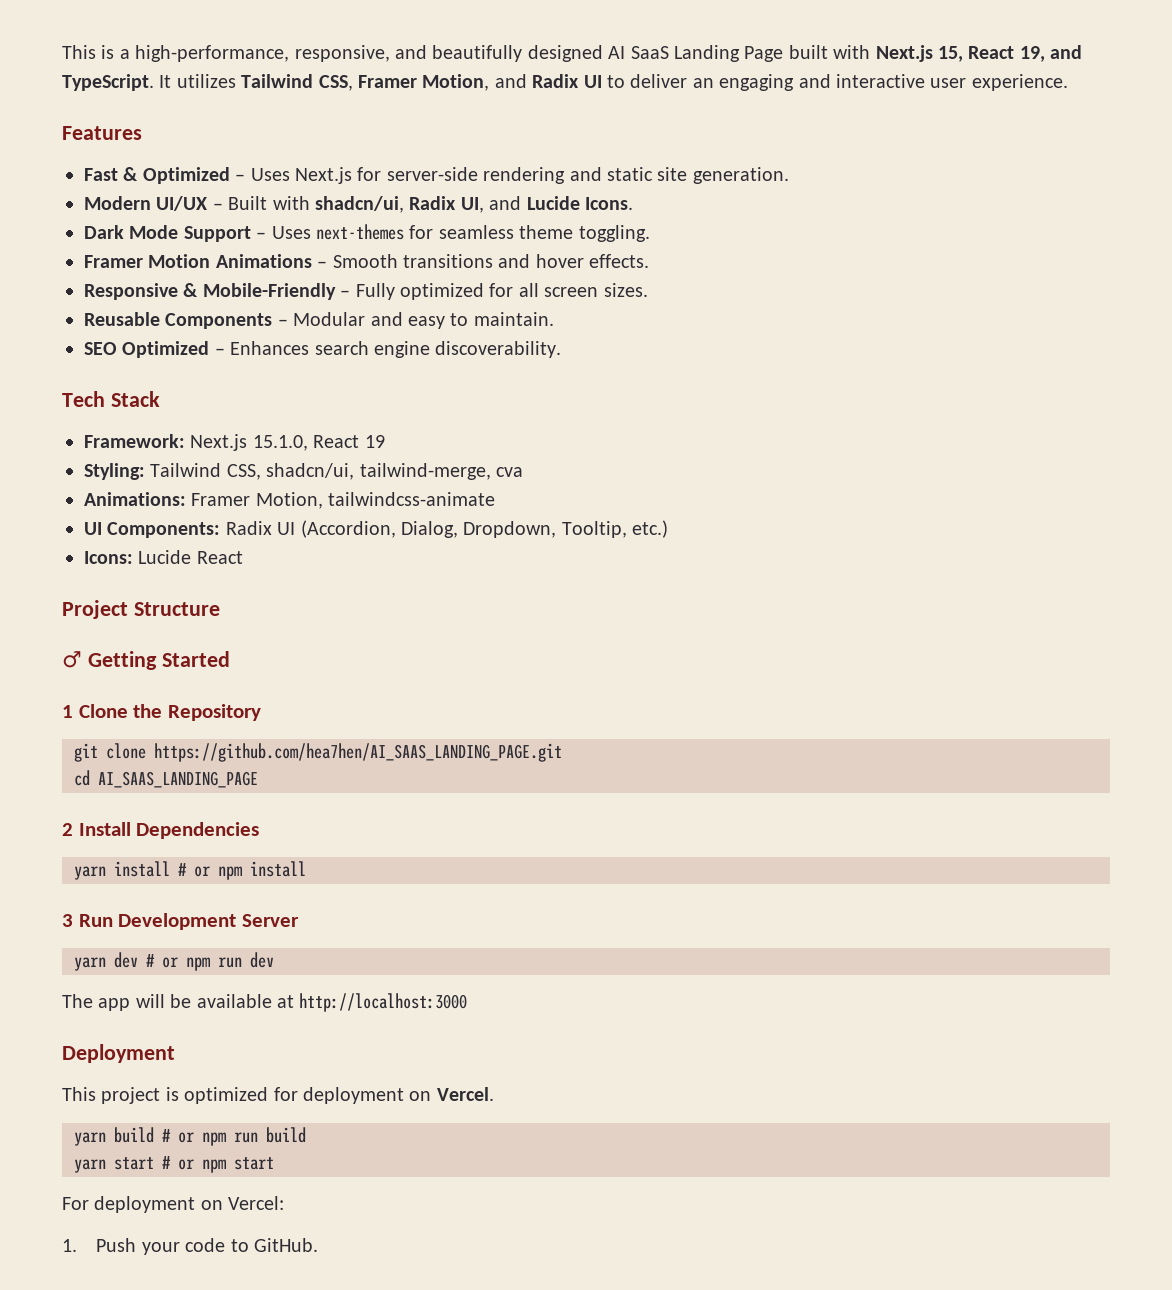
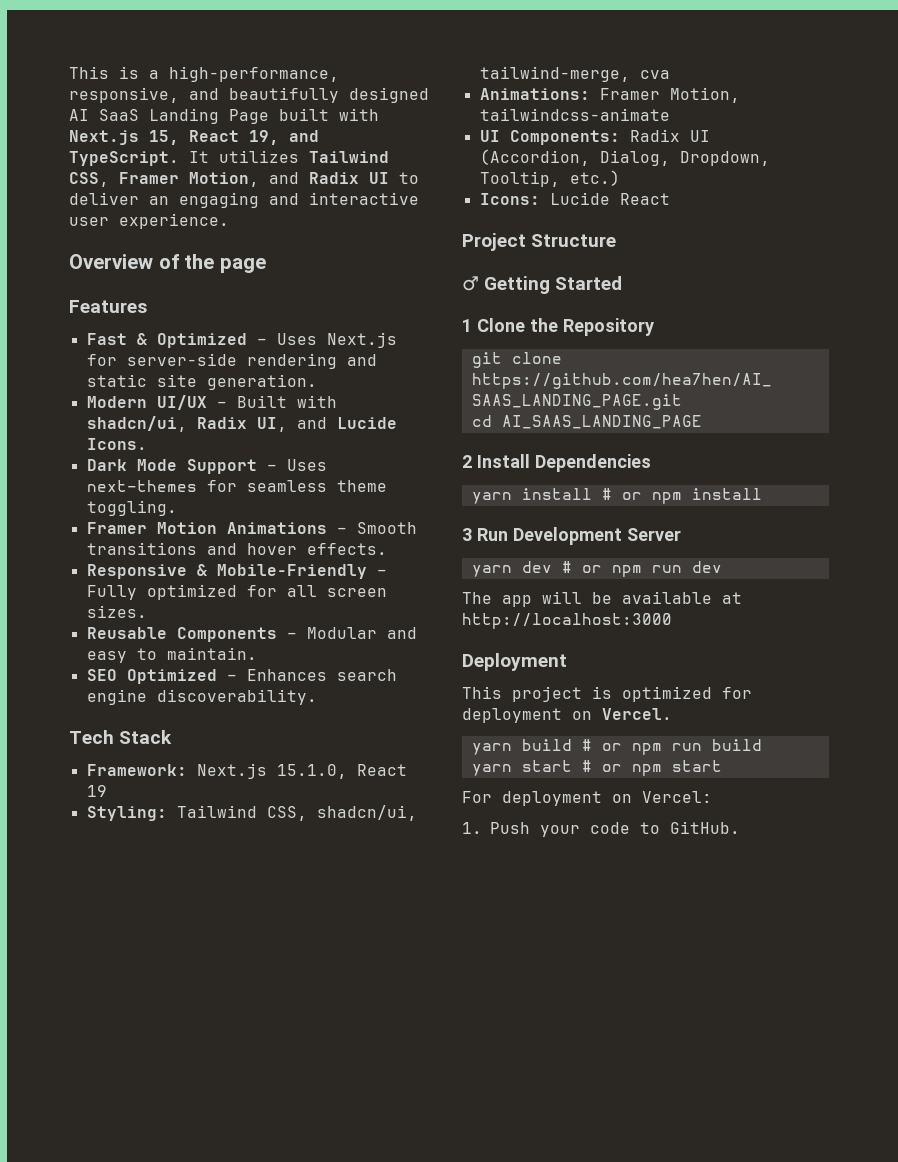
(1068, 82) none -> [69,254,266,273] // Overview of the page

